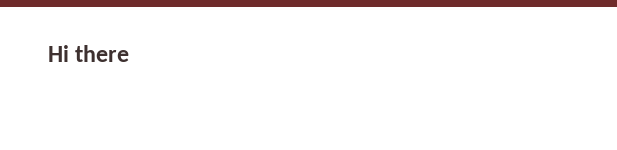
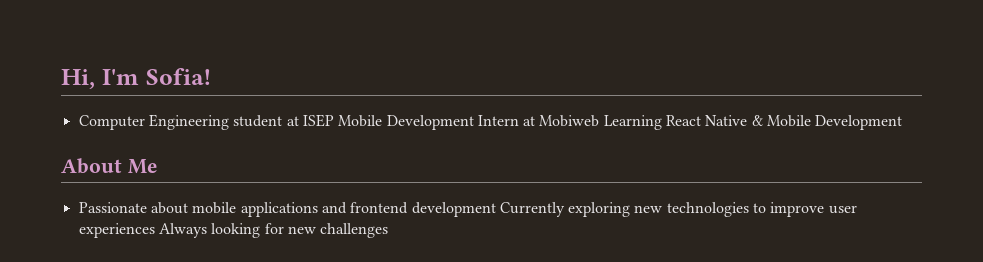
[48,45,130,62] Hi there -> [61,68,211,89] [78,114,903,130] [61,158,158,174] [78,202,857,217] [78,223,389,238] Hi, I'm Sofia! // Computer Engineering student at ISEP Mobile Development Intern at Mobiweb Learning React Native & Mobile Development // About Me // Passionate about mobile applications and frontend development Currently exploring new technologies to improve user experiences Always looking for new challenges

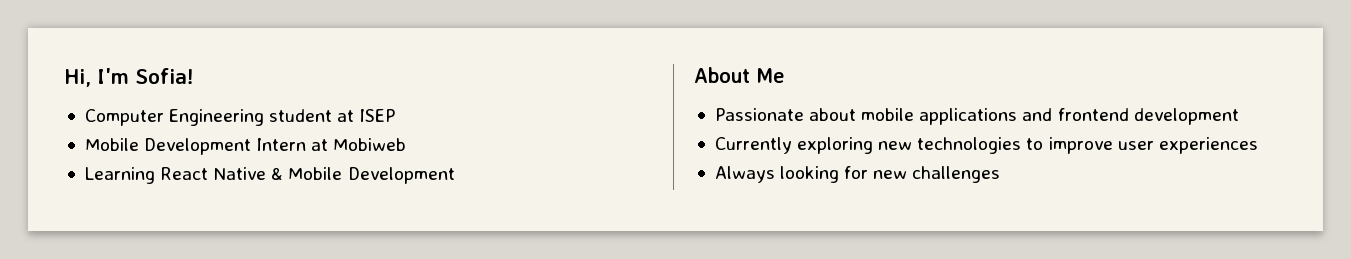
(334, 120) none -> (396, 115) //
(600, 121) none -> (407, 144) //
(496, 209) none -> (1239, 116) //
(155, 230) none -> (1258, 145) //

